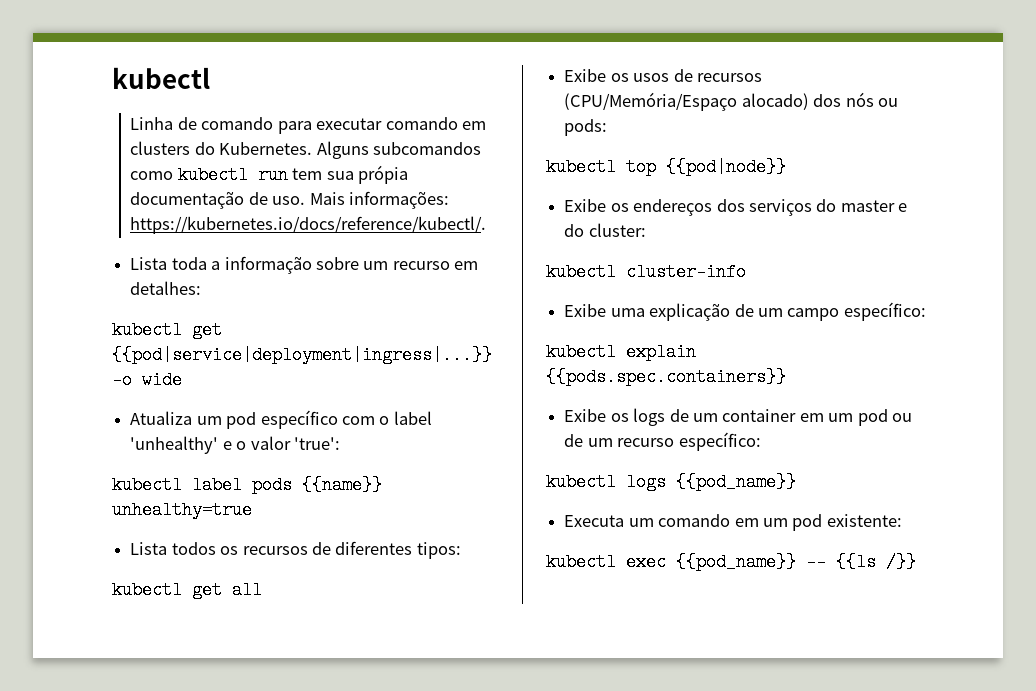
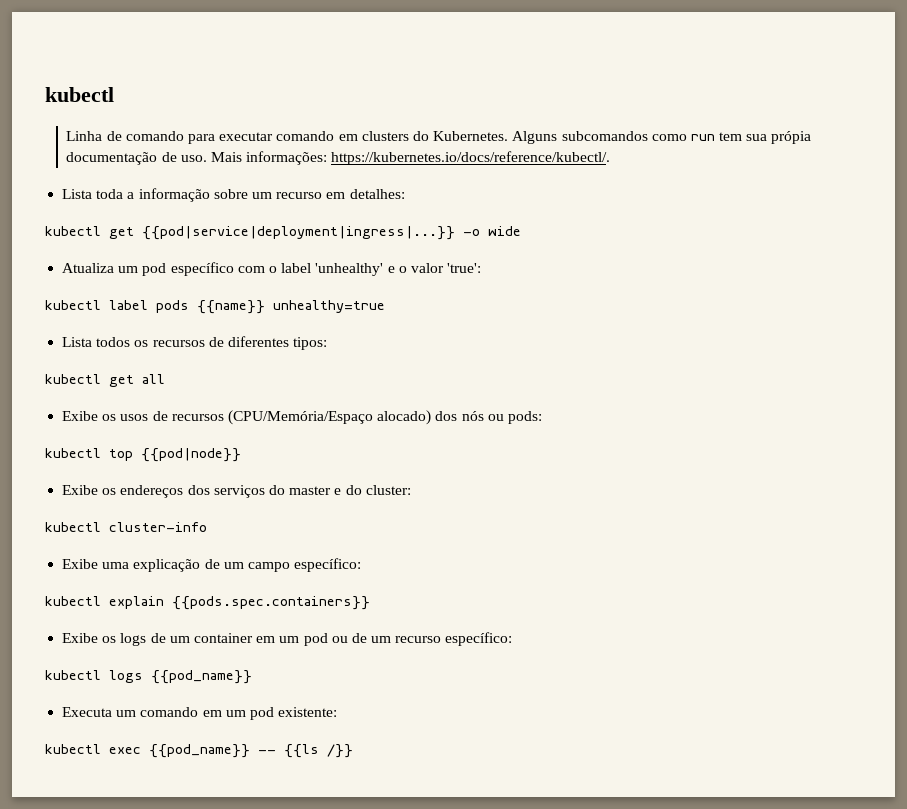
[177,166,248,184] kubectl -> (687, 137) none

